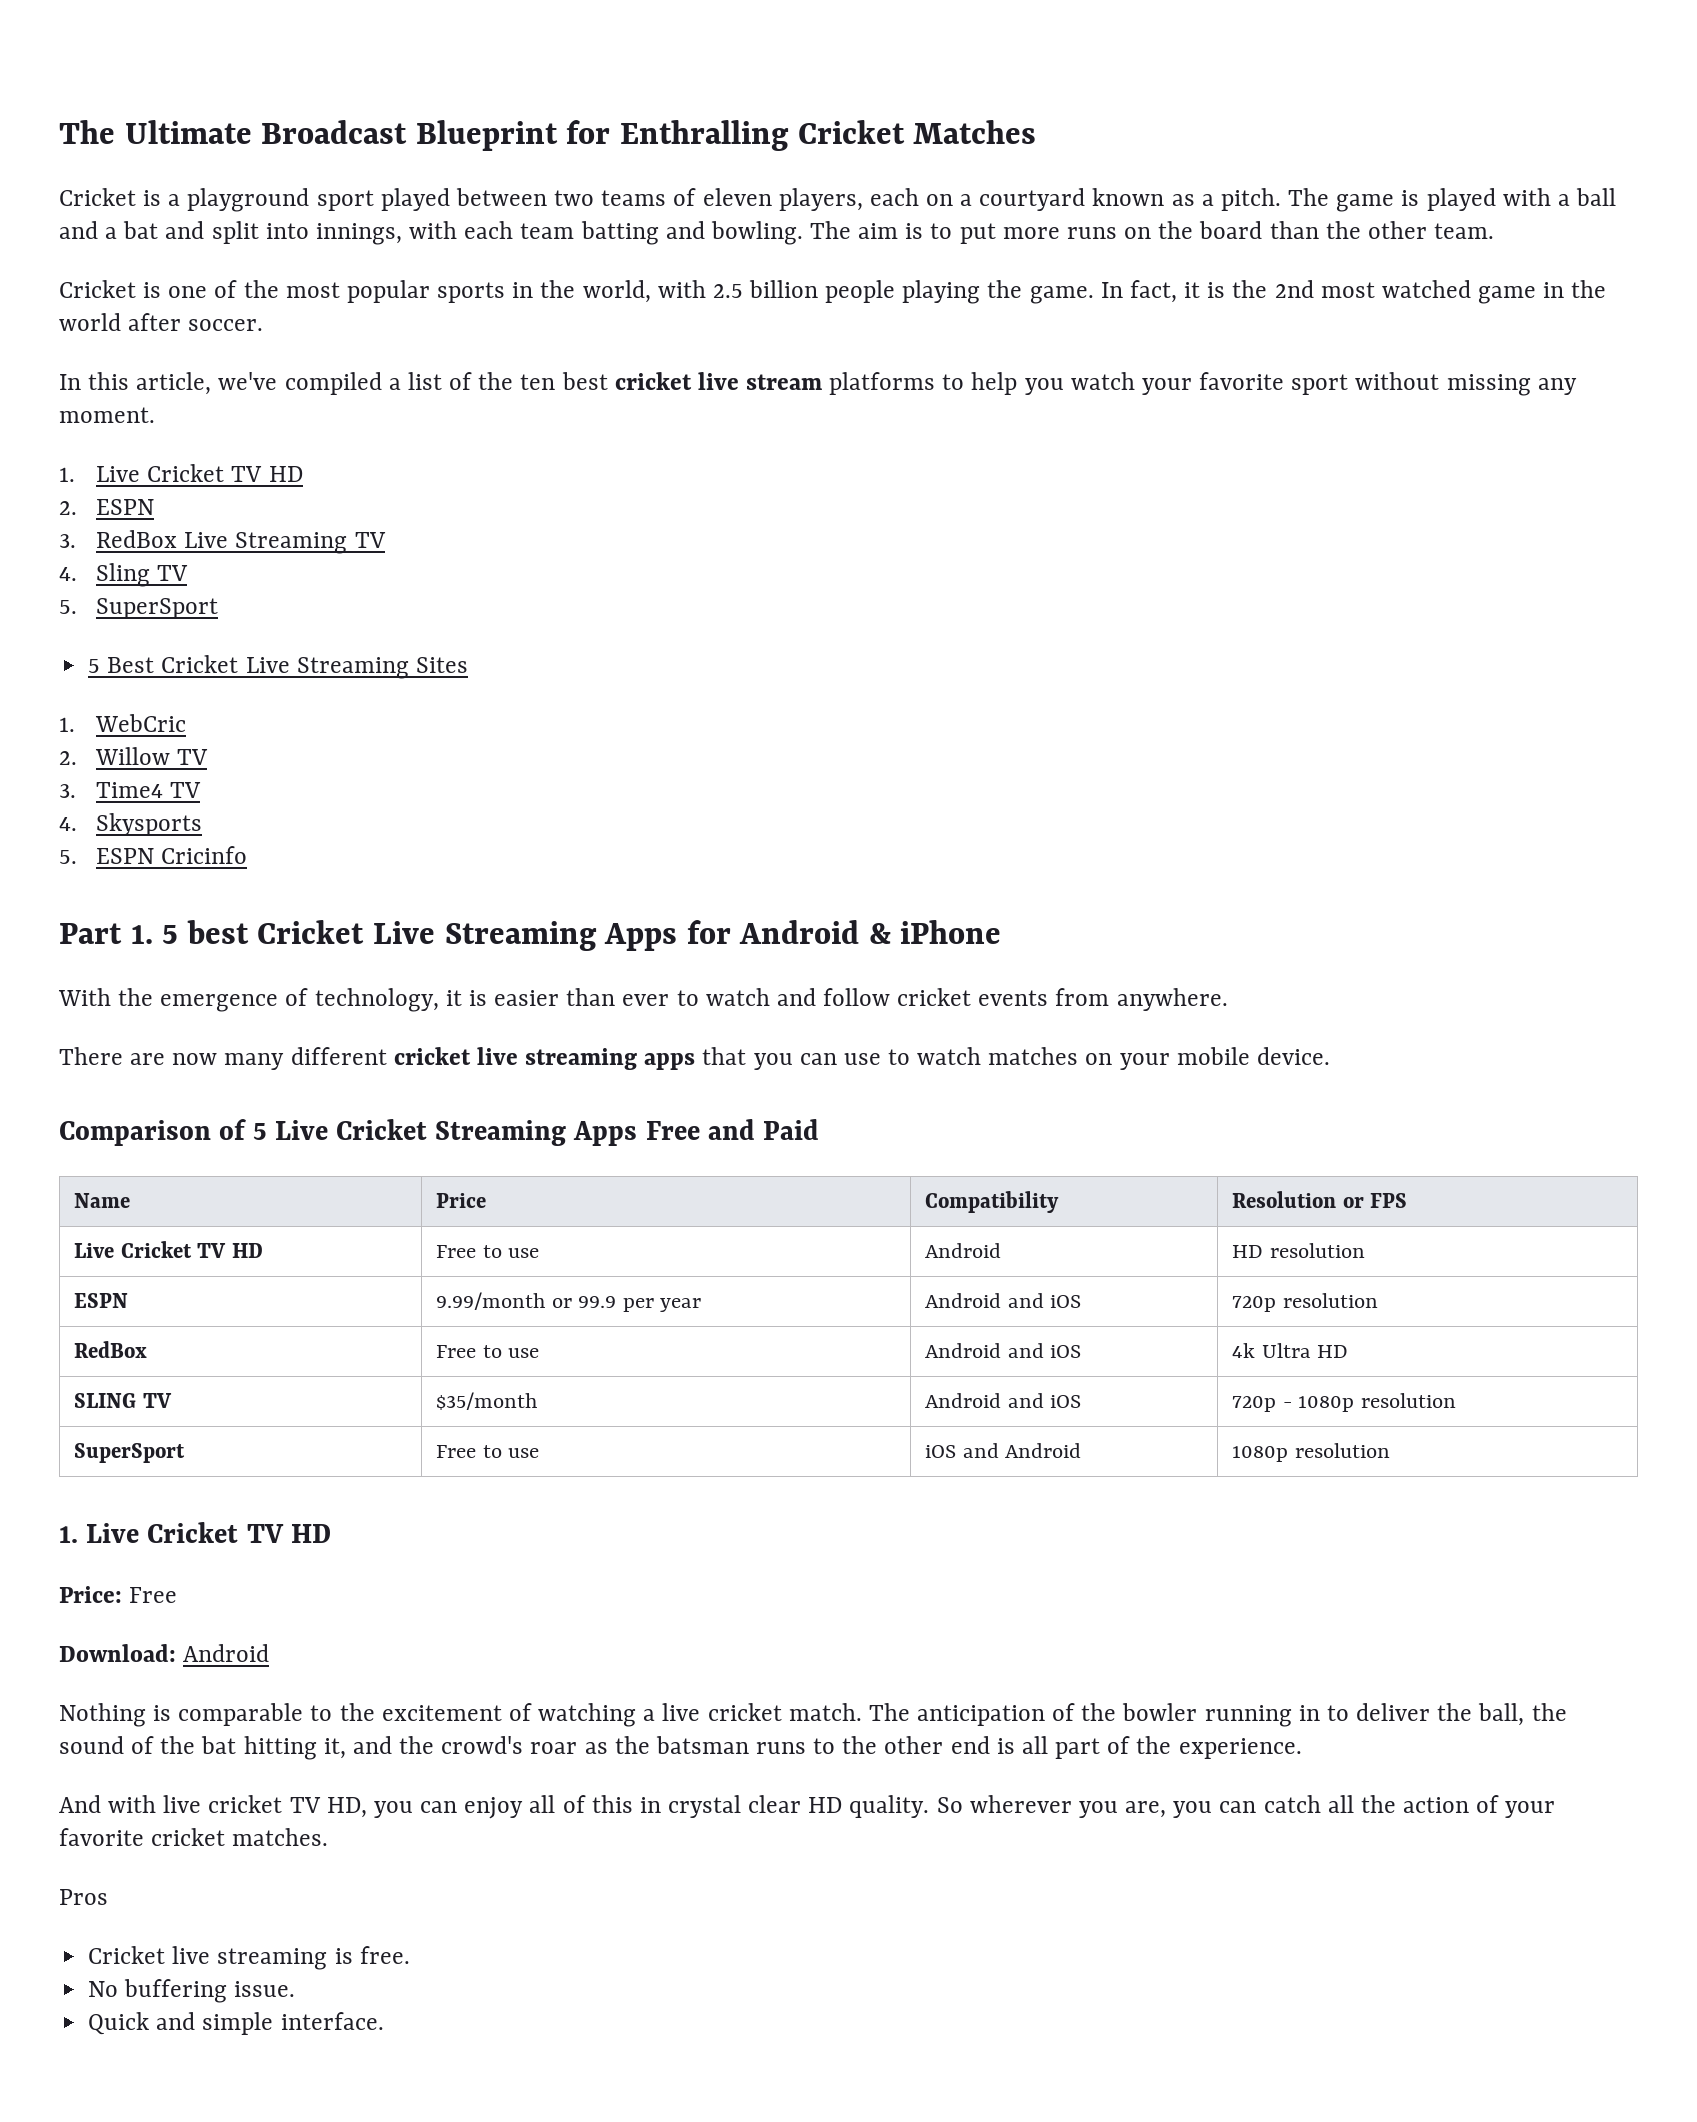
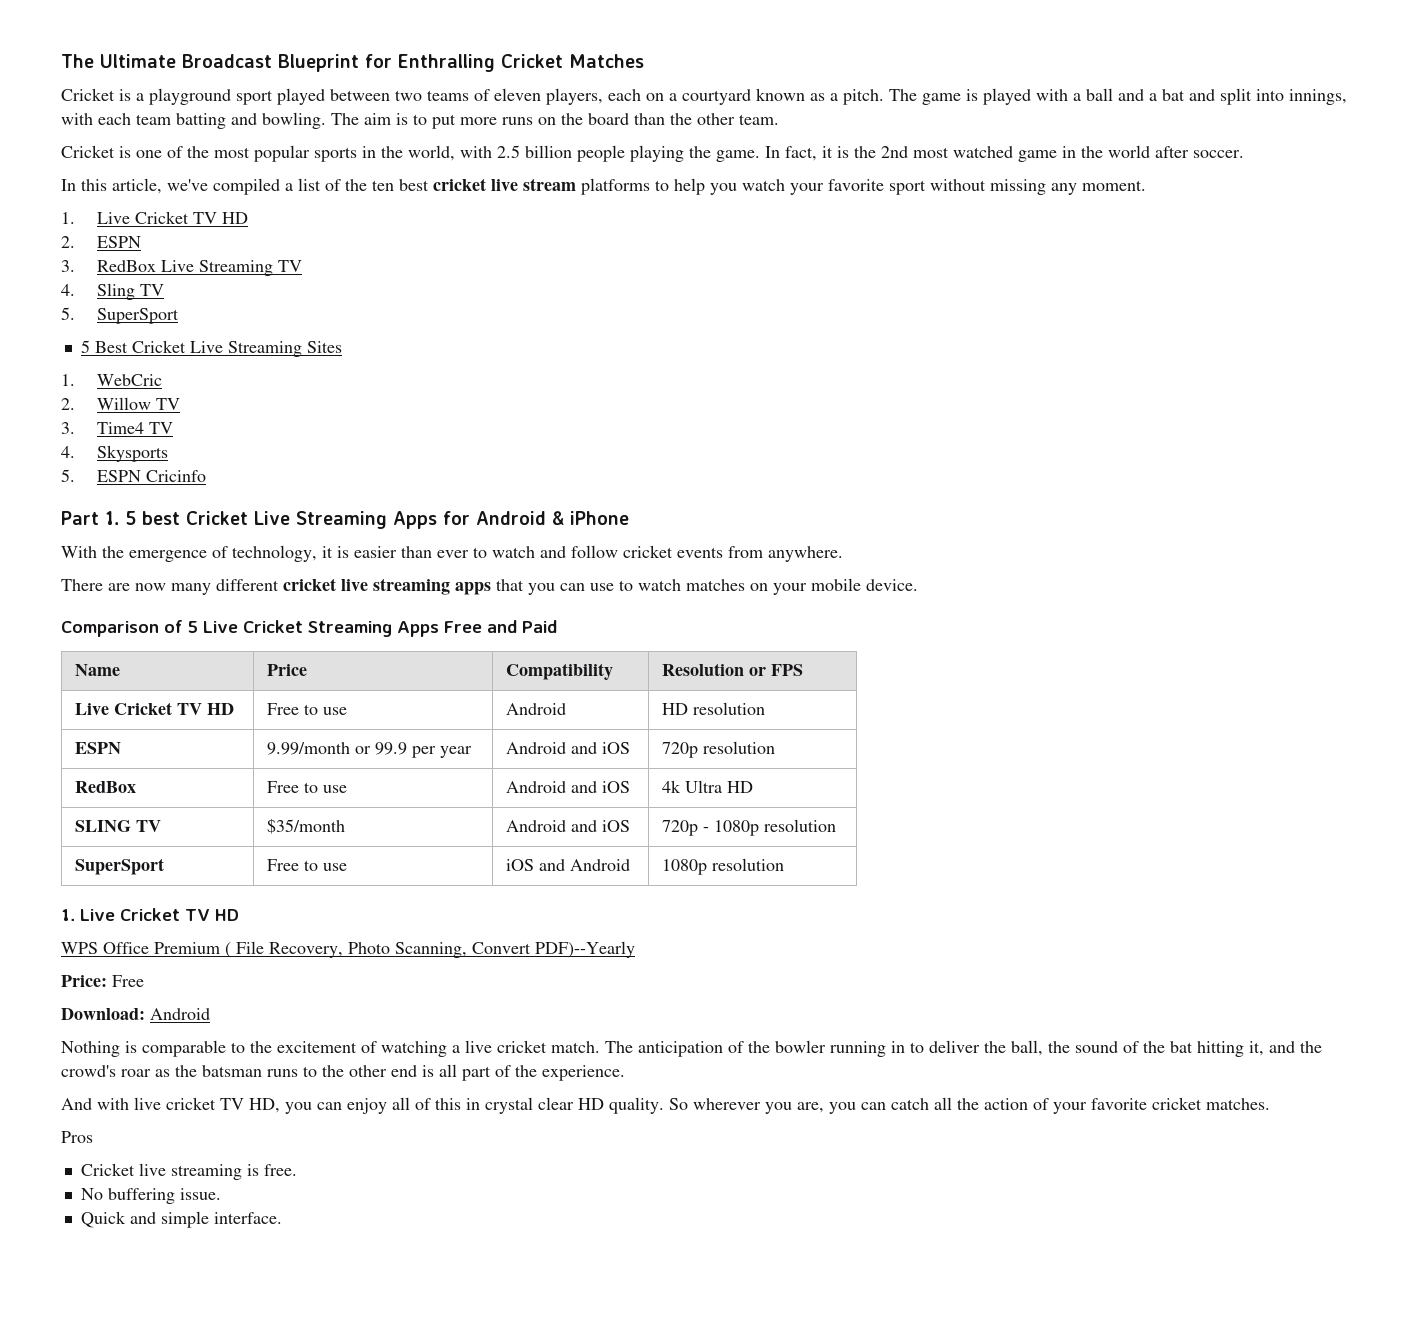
(331, 1533) none -> [61,941,635,958] // WPS Office Premium ( File Recovery, Photo Scanning, Convert PDF)--Yearly

